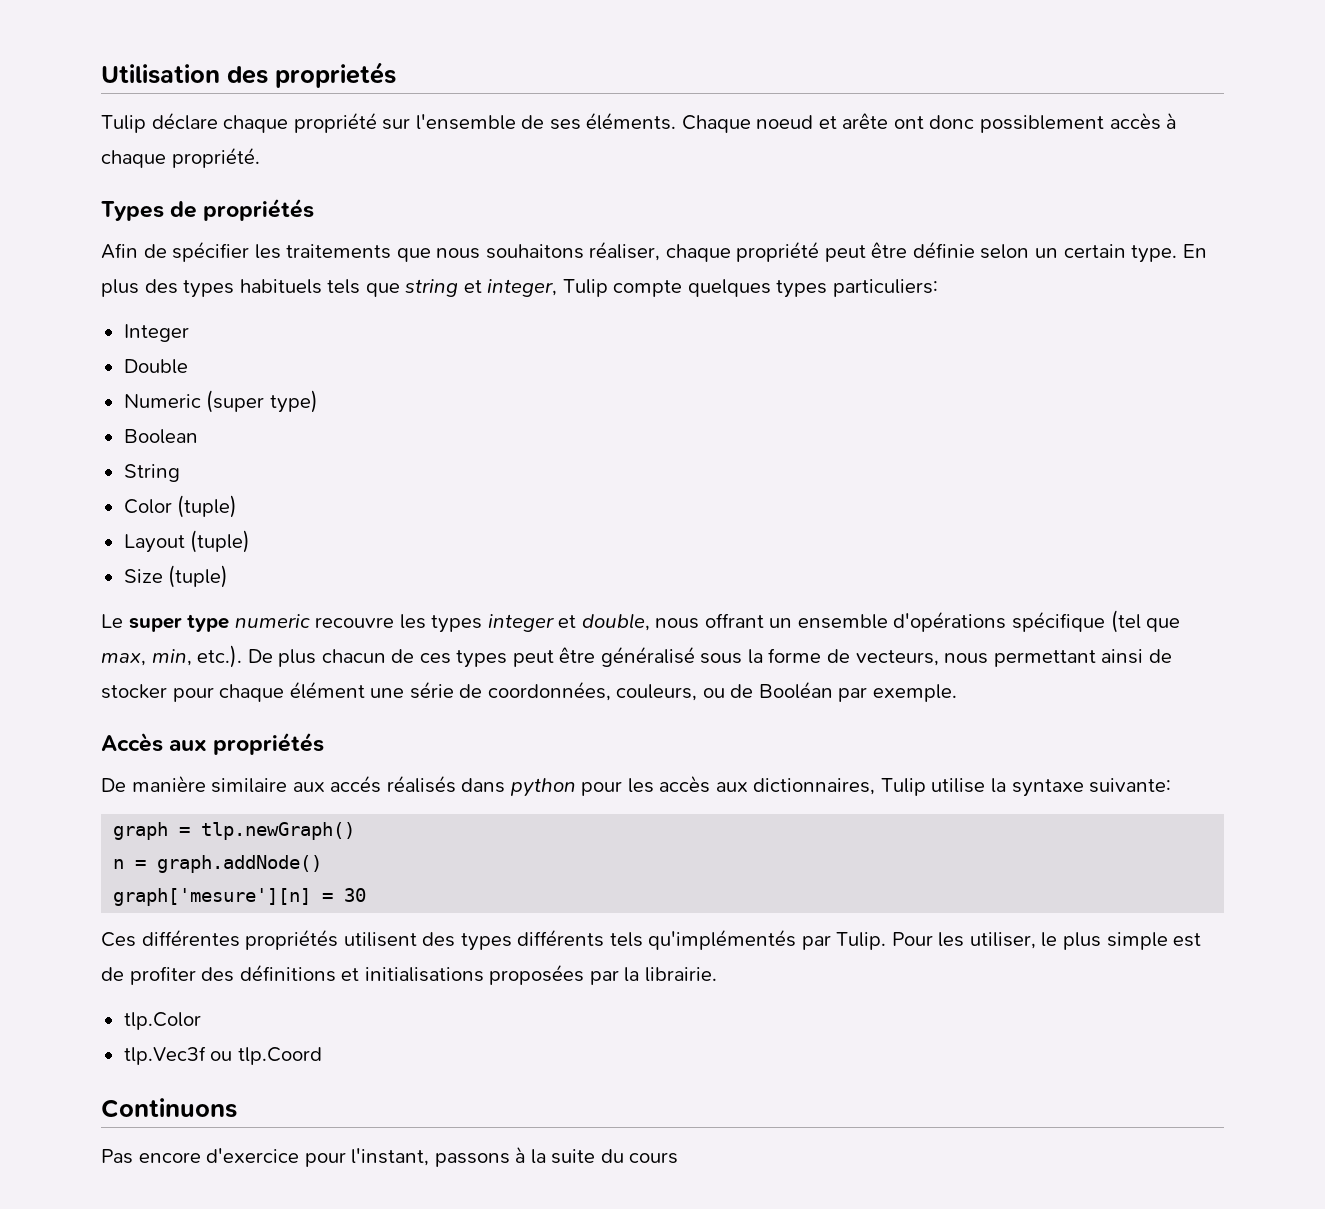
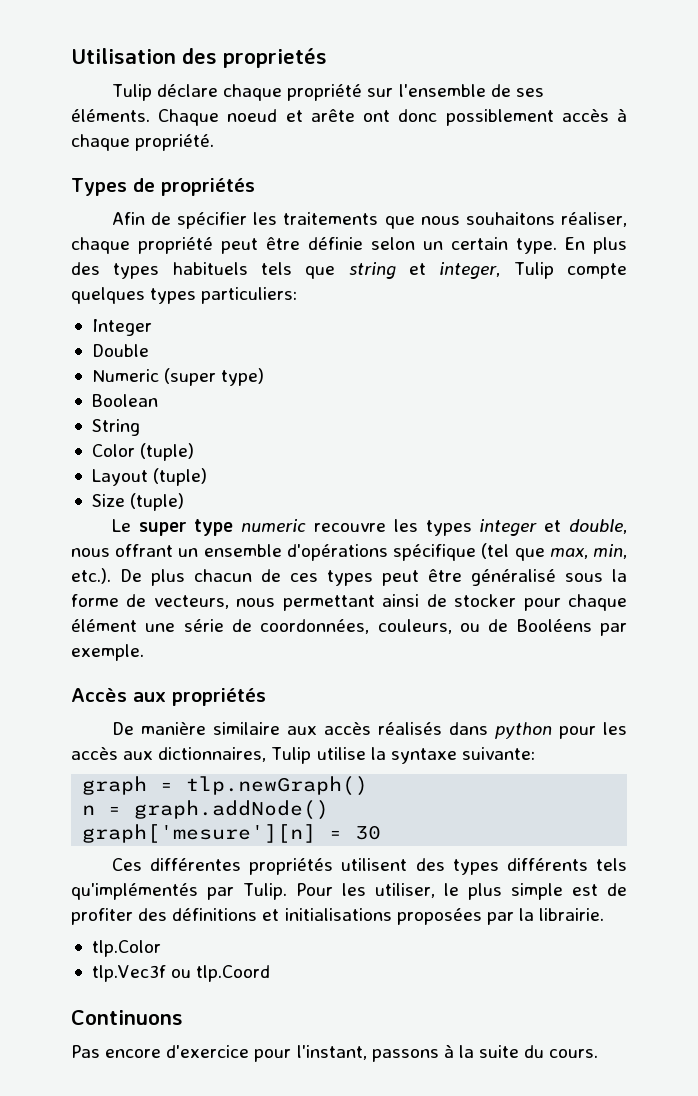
[758,681,833,699] Booléan -> [516,619,592,632] Booléens
[330,775,382,793] accés -> [323,722,371,735] accès
[629,1152,679,1164] cours -> [549,1049,599,1058] cours.

